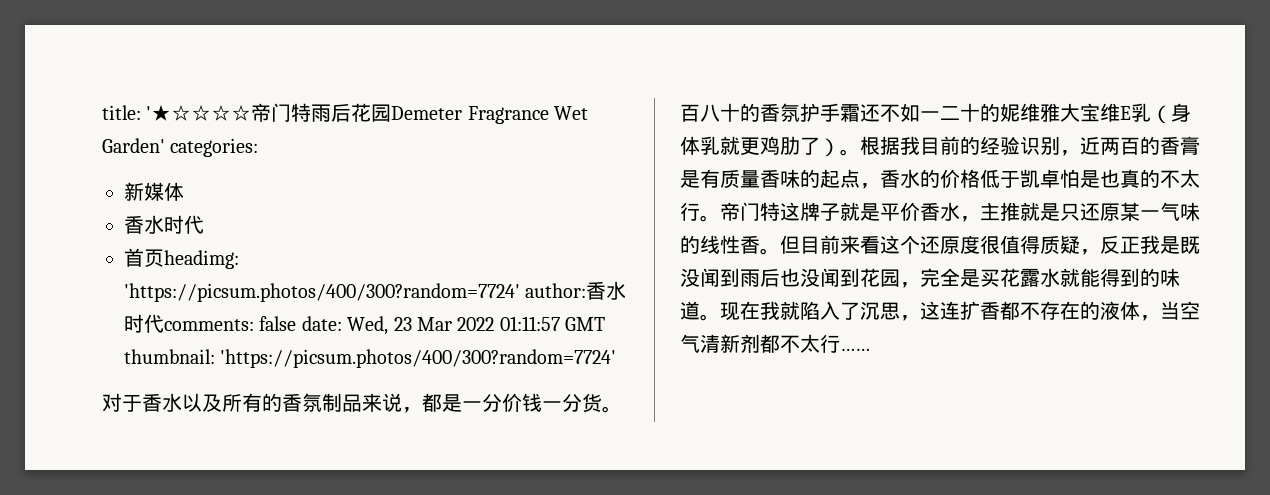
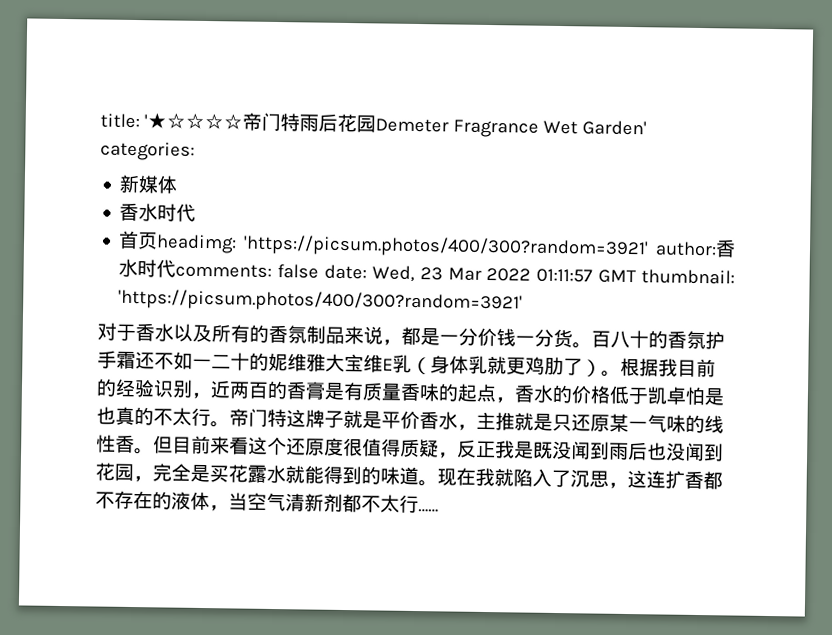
[124,283,520,302] 'https://picsum.photos/400/300?random=7724' -> [243,234,650,260] 'https://picsum.photos/400/300?random=3921'
[220,349,617,368] 'https://picsum.photos/400/300?random=7724' -> [118,288,524,314] 'https://picsum.photos/400/300?random=3921'

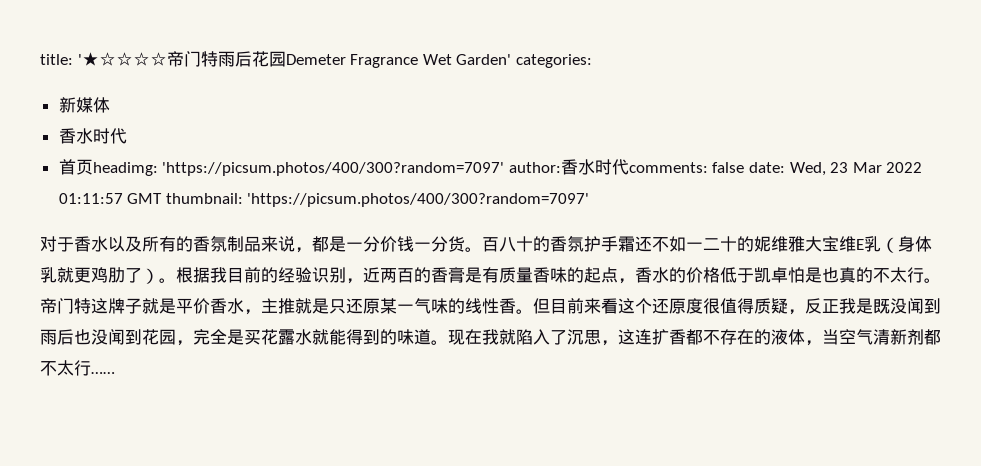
[243,234,650,260] 'https://picsum.photos/400/300?random=3921' -> [162,162,505,176] 'https://picsum.photos/400/300?random=7097'
[118,288,524,314] 'https://picsum.photos/400/300?random=3921' -> [247,193,590,207] 'https://picsum.photos/400/300?random=7097'

